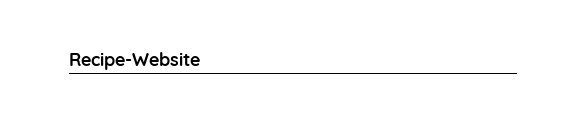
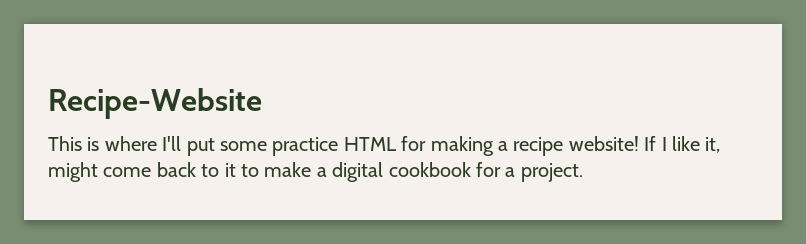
(200, 61) none -> [48,136,721,156] [48,162,583,182] // This is where I'll put some practice HTML for making a recipe website! If I like it, might come back to it to make a digital cookbook for a project.

